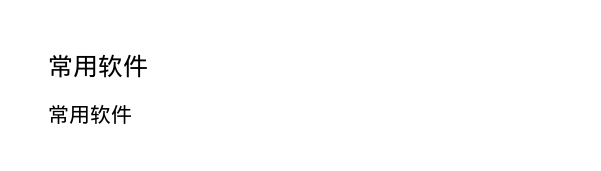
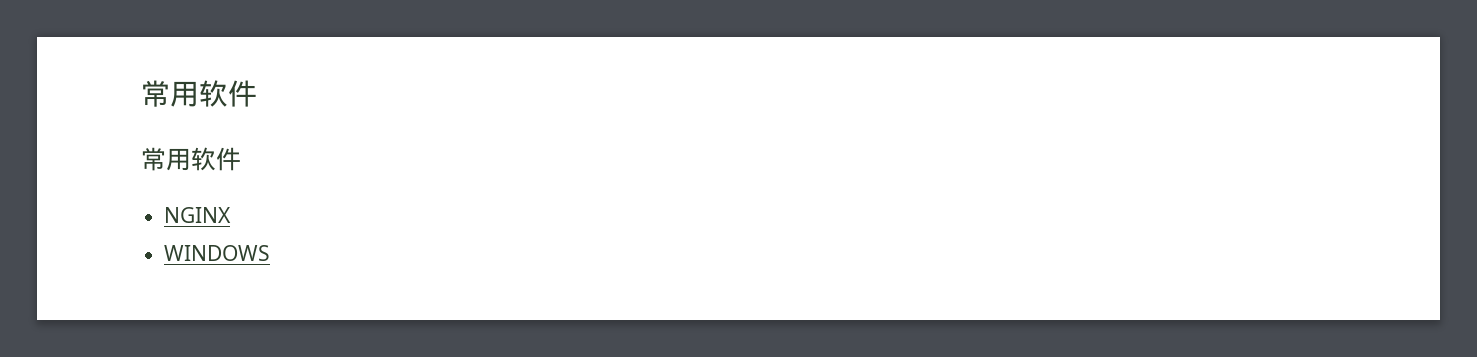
(132, 114) none -> [164,207,232,223] [164,245,271,261] // NGINX // WINDOWS

